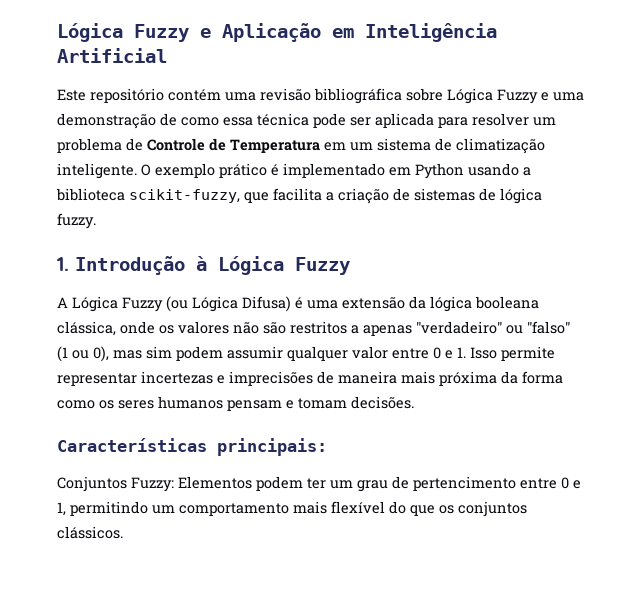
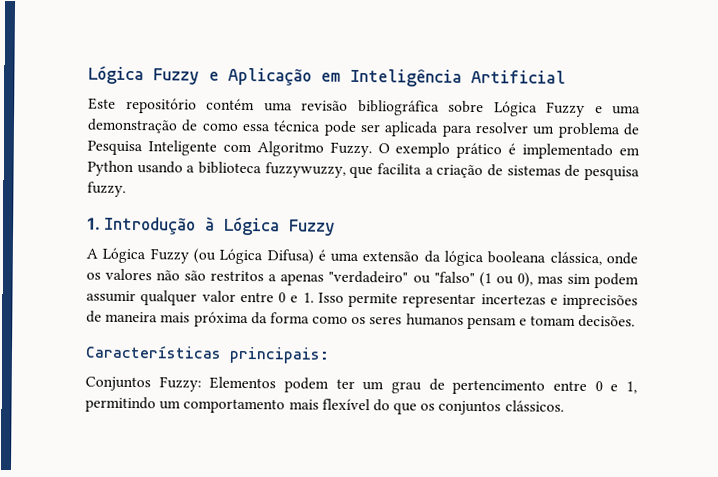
[147,138,545,154] [57,163,137,179] Controle de Temperatura em um sistema de climatização inteligente. -> [87,140,372,158] Pesquisa Inteligente com Algoritmo Fuzzy.
[129,189,240,203] scikit-fuzzy, -> [264,162,346,178] fuzzywuzzy,
[500,188,542,204] lógica -> [584,165,641,181] pesquisa

